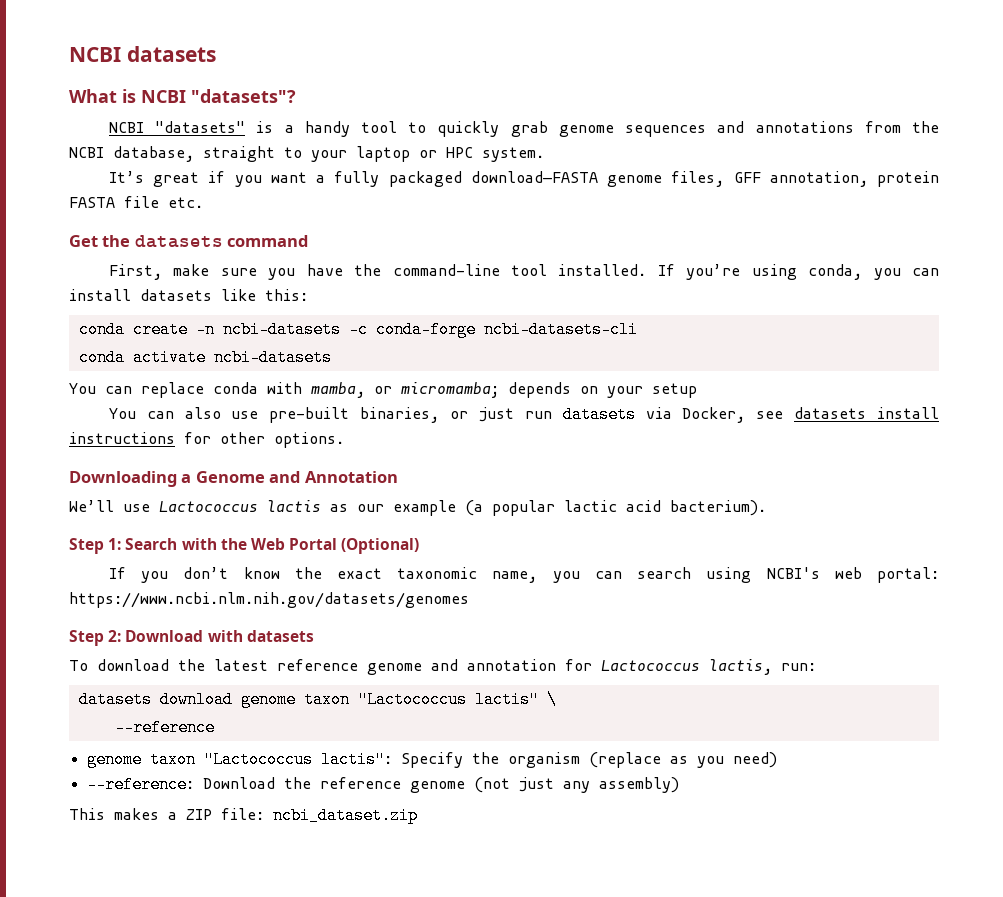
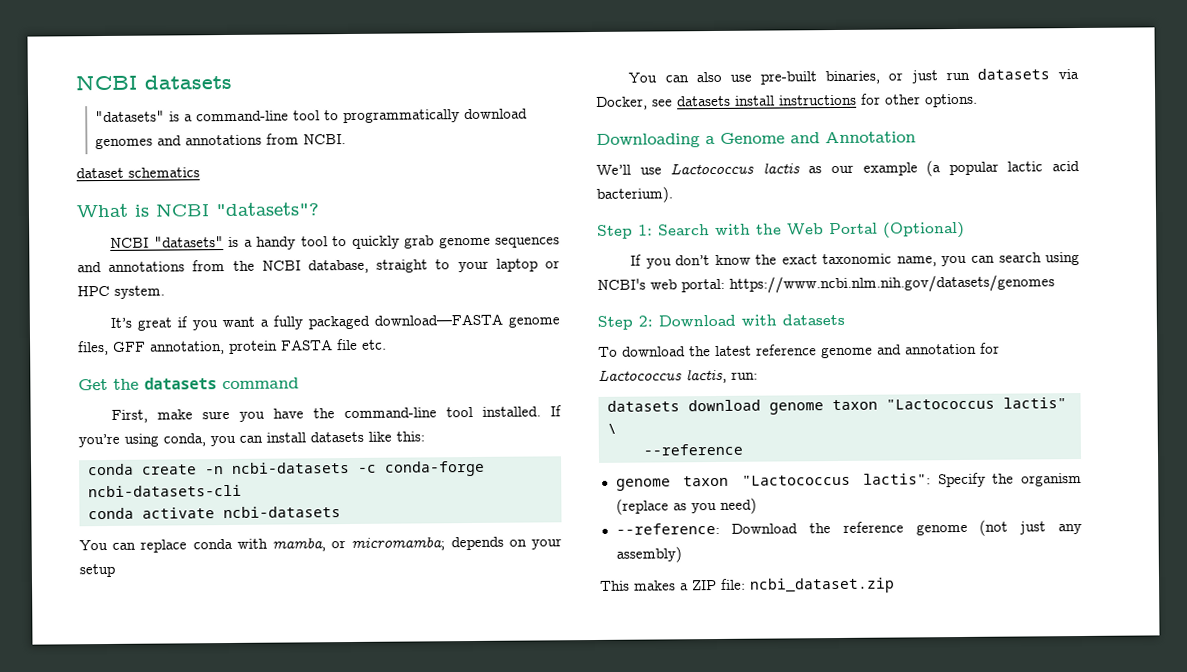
(216, 54) none -> [95,108,529,124] [95,133,347,150] [76,167,200,179] // "datasets" is a command-line tool to programmatically download genomes and annotations from NCBI. // dataset schematics

